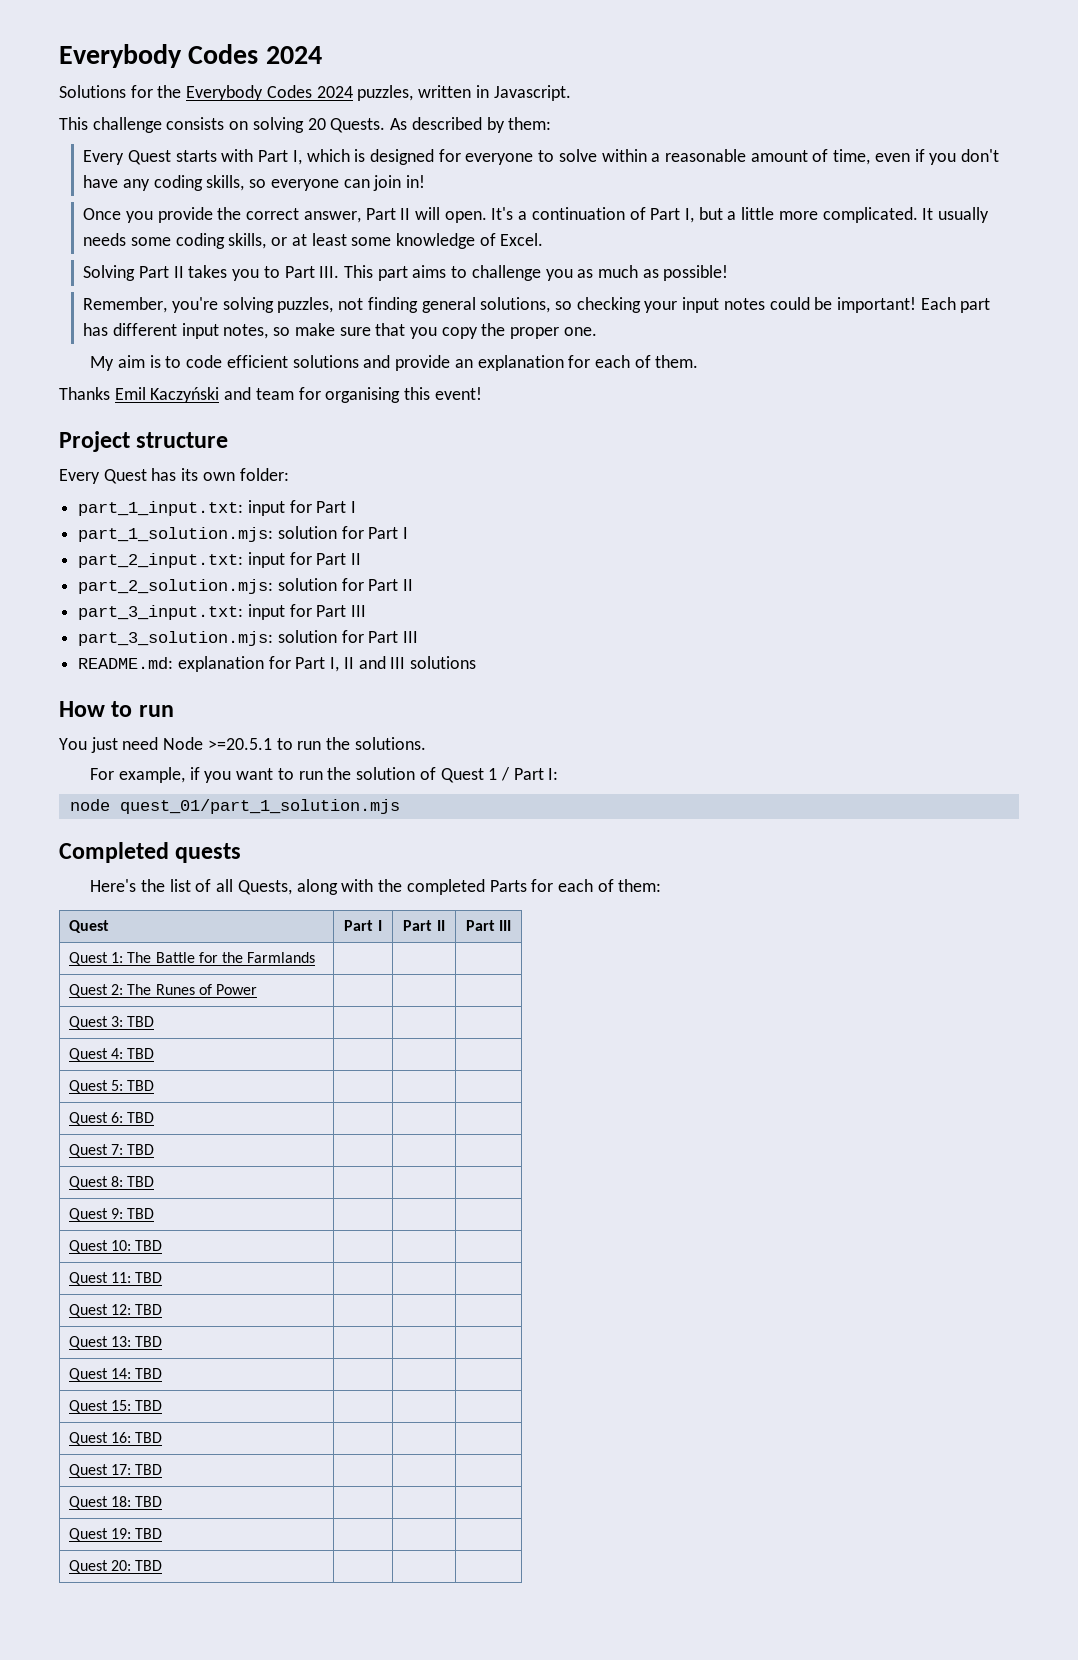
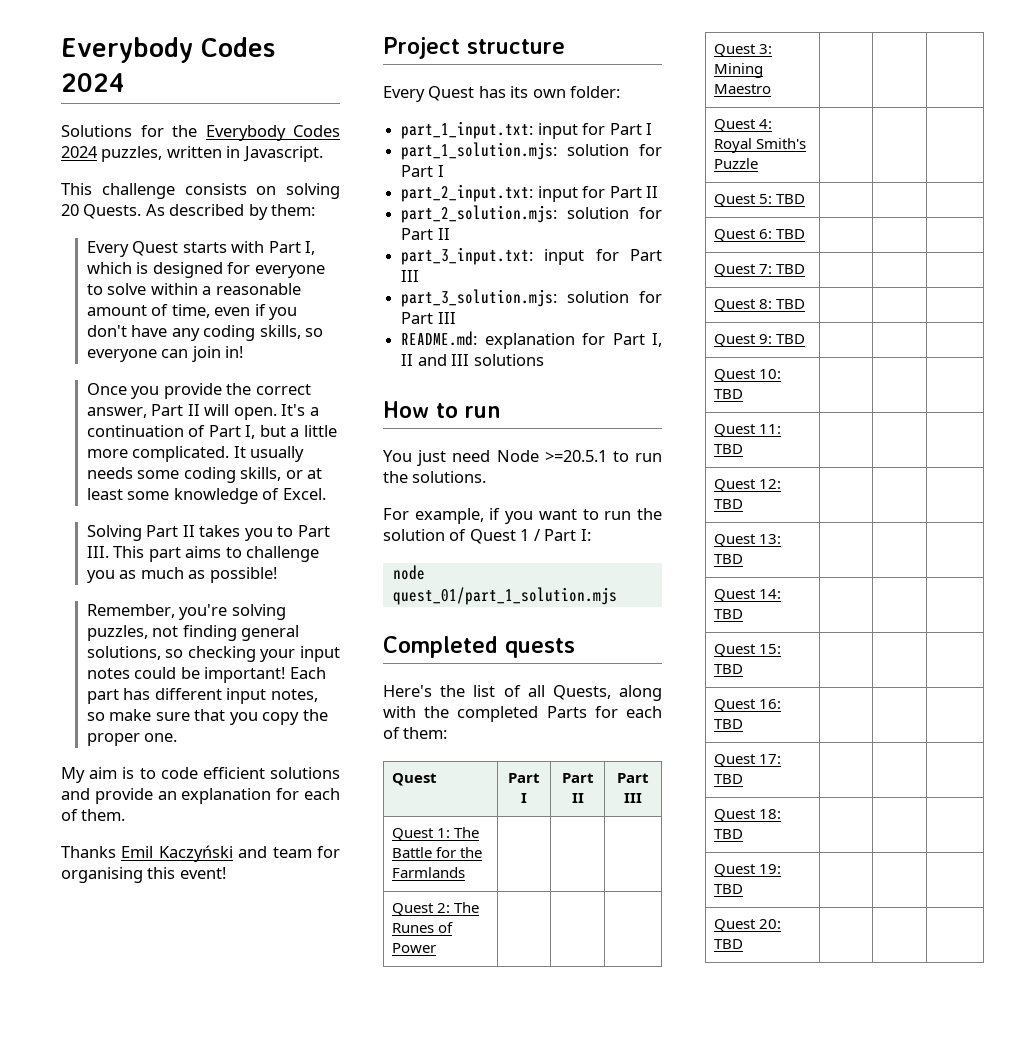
[127,1016,155,1027] TBD -> [714,63,764,78] [714,84,772,94] Mining Maestro
[127,1048,155,1059] TBD -> [714,138,807,153] [714,158,759,169] Royal Smith's Puzzle

